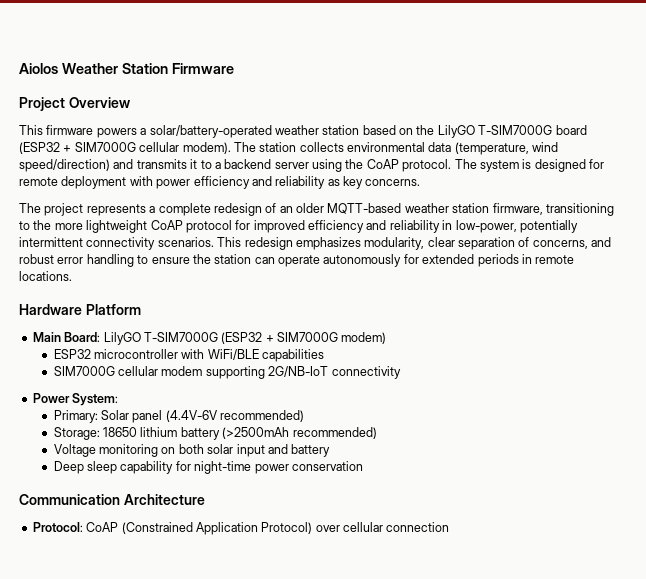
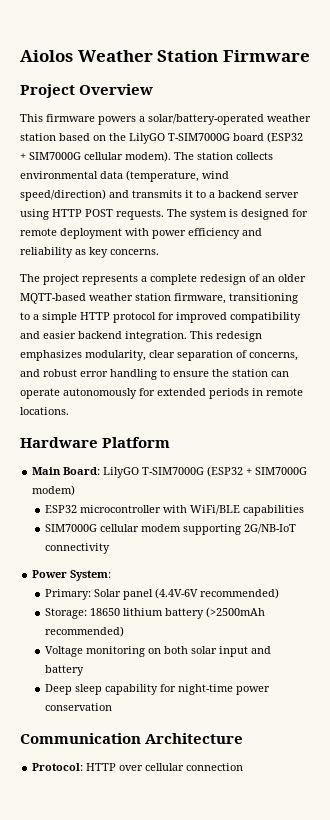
[345,159,452,172] the CoAP protocol. -> [52,209,164,220] HTTP POST requests.
[33,220,578,233] [19,237,214,250] the more lightweight CoAP protocol for improved efficiency and reliability in low-power, potentially intermittent connectivity scenarios. -> [33,312,301,323] [20,331,187,342] a simple HTTP protocol for improved compatibility and easier backend integration.
[86,522,313,535] CoAP (Constrained Application Protocol) -> [86,763,117,771] HTTP

